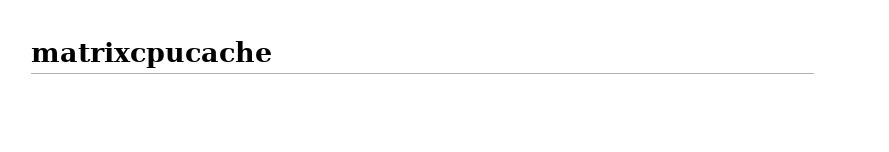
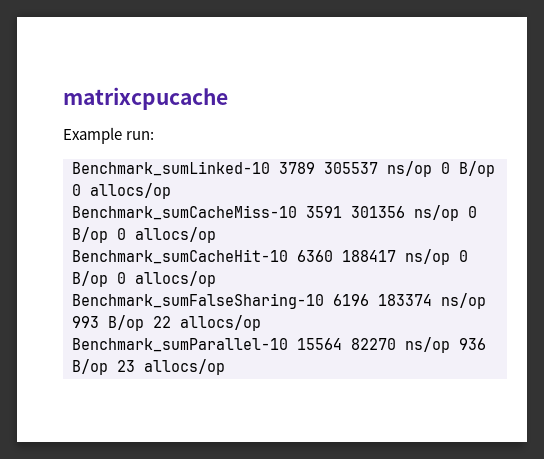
(272, 54) none -> [63,127,155,144] [72,161,495,177] [72,183,171,199] [72,205,477,221] [72,227,216,243] [72,249,468,265] [72,271,216,287] [72,293,486,309] [72,315,261,331] [72,337,486,353] [72,359,225,375] // Example run: // Benchmark_sumLinked-10 3789 305537 ns/op 0 B/op 0 allocs/op // Benchmark_sumCacheMiss-10 3591 301356 ns/op 0 B/op 0 allocs/op // Benchmark_sumCacheHit-10 6360 188417 ns/op 0 B/op 0 allocs/op // Benchmark_sumFalseSharing-10 6196 183374 ns/op 993 B/op 22 allocs/op // Benchmark_sumParallel-10 15564 82270 ns/op 936 B/op 23 allocs/op

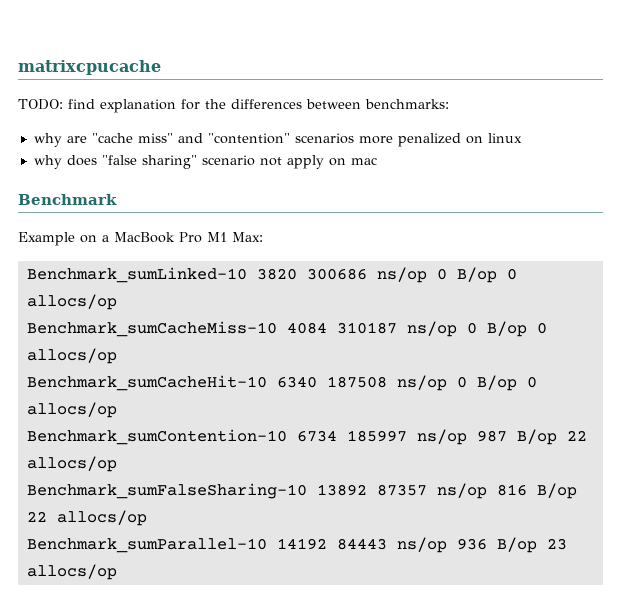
[63,127,155,144] Example run: -> [18,99,449,113] [33,133,522,147] [33,155,377,169] [18,194,117,205] [18,232,263,246] TODO: find explanation for the differences between benchmarks: // why are "cache miss" and "contention" scenarios more penalized on linux // why does "false sharing" scenario not apply on mac // Benchmark // Example on a MacBook Pro M1 Max:
[279,162,378,174] 3789 305537 -> [256,268,367,280] 3820 300686
[306,206,405,218] 3591 301356 -> [286,322,397,334] 4084 310187
[297,249,468,265] [72,271,216,287] [72,293,486,309] [72,316,99,328] 6360 188417 ns/op 0 B/op 0 allocs/op // Benchmark_sumFalseSharing-10 6196 183374 ns/op 993 -> [276,375,537,391] [26,402,117,418] [26,429,587,445] [26,456,117,472] [26,483,527,499] 6340 187508 ns/op 0 B/op 0 allocs/op // Benchmark_sumContention-10 6734 185997 ns/op 987 B/op 22 allocs/op // Benchmark_sumFalseSharing-10 13892 87357 ns/op 816
[297,338,396,350] 15564 82270 -> [276,538,387,550] 14192 84443

